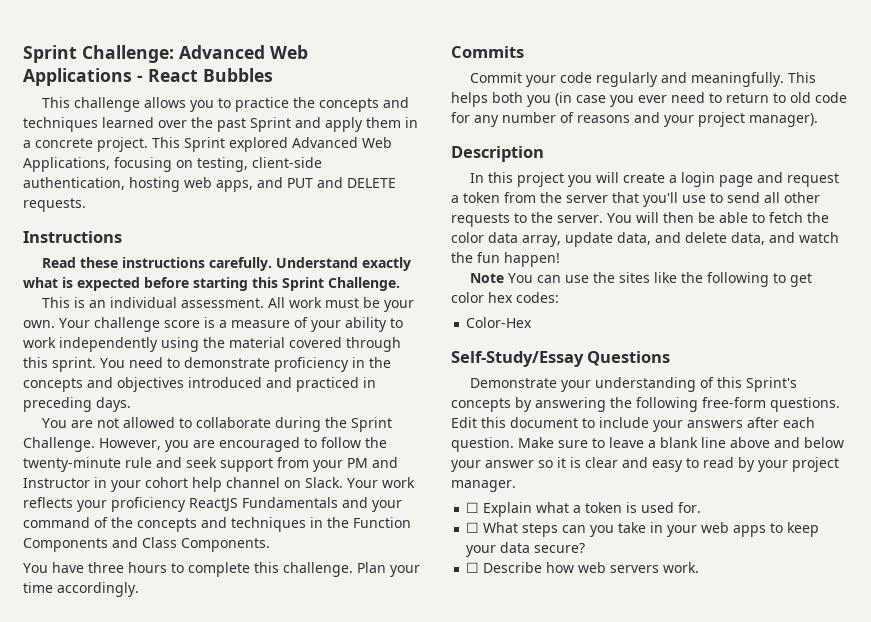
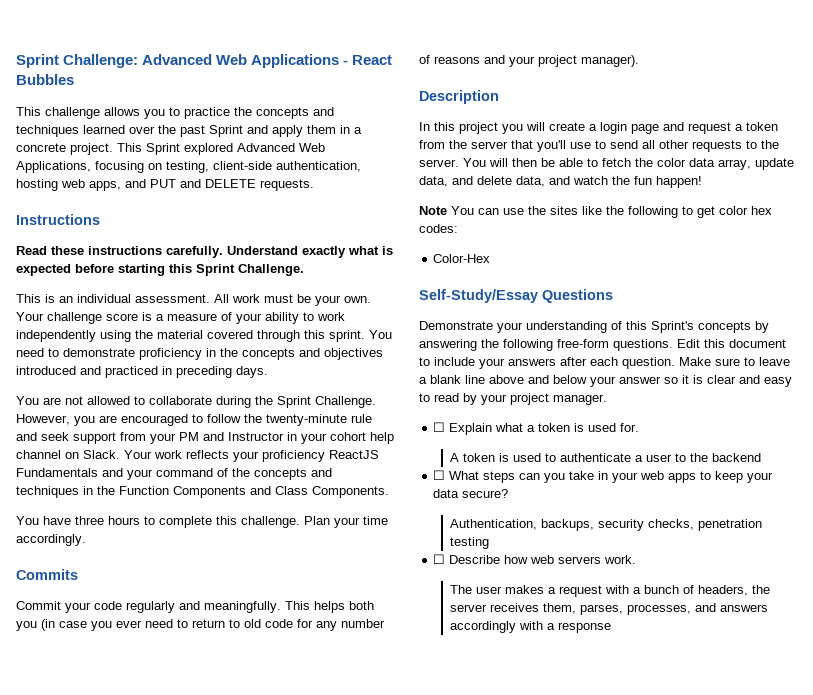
(702, 507) none -> [449,453,761,462] // A token is used to authenticate a user to the backend
(586, 548) none -> [449,519,762,531] [449,537,489,549] // Authentication, backups, security checks, penetration testing
(700, 567) none -> [449,585,770,597] [449,603,768,615] [449,621,611,633] // The user makes a request with a bunch of headers, the server receives them, parses, processes, and answers accordingly with a response

